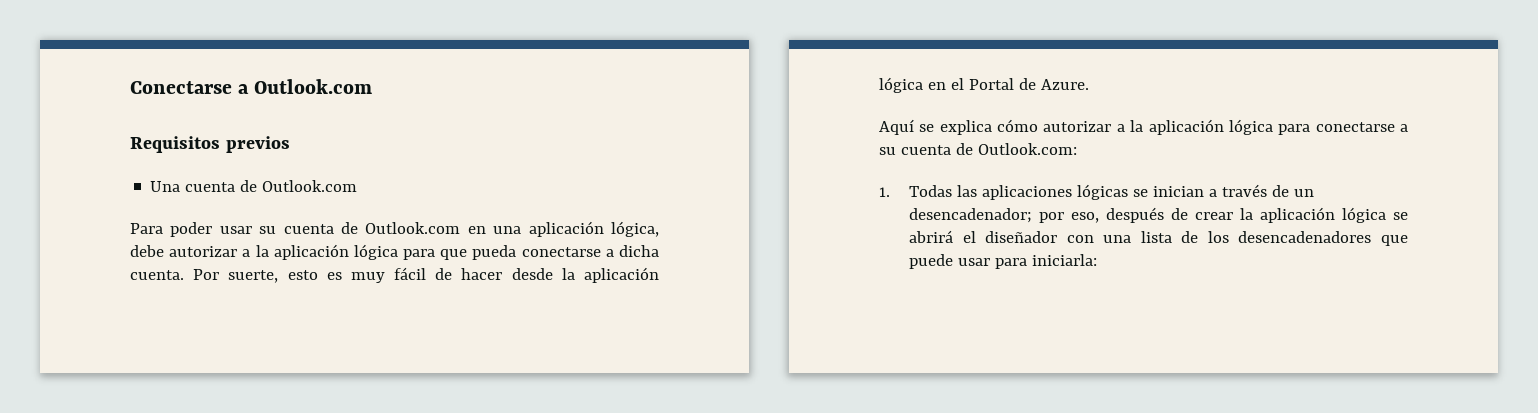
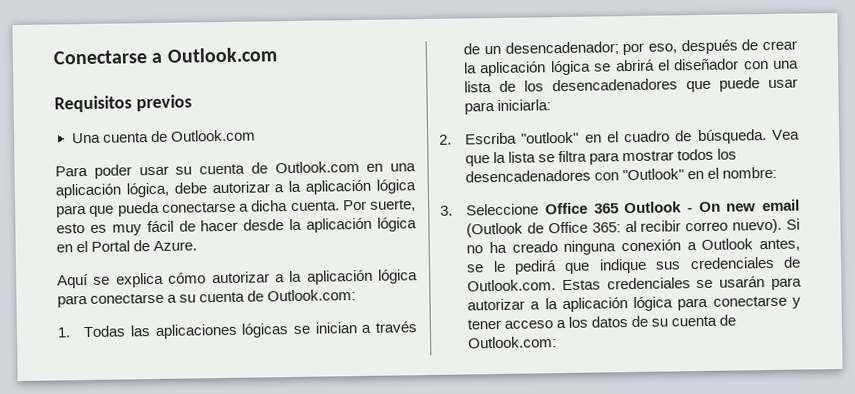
(1098, 260) none -> [439,129,800,145] [465,148,738,167] [465,166,778,183] [440,199,800,216] [466,218,800,238] [466,238,800,256] [466,256,801,275] [467,276,802,292] [467,295,802,313] [467,314,737,330] [468,336,558,349] // 2. Escriba "outlook" en el cuadro de búsqueda. Vea que la lista se filtra para mostrar todos los desencadenadores con "Outlook" en el nombre: // 3. Seleccione Office 365 Outlook - On new email (Outlook de Office 365: al recibir correo nuevo). Si no ha creado ninguna conexión a Outlook antes, se le pedirá que indique sus credenciales de Outlook.com. Estas credenciales se usarán para autorizar a la aplicación lógica para conectarse y tener acceso a los datos de su cuenta de Outlook.com:

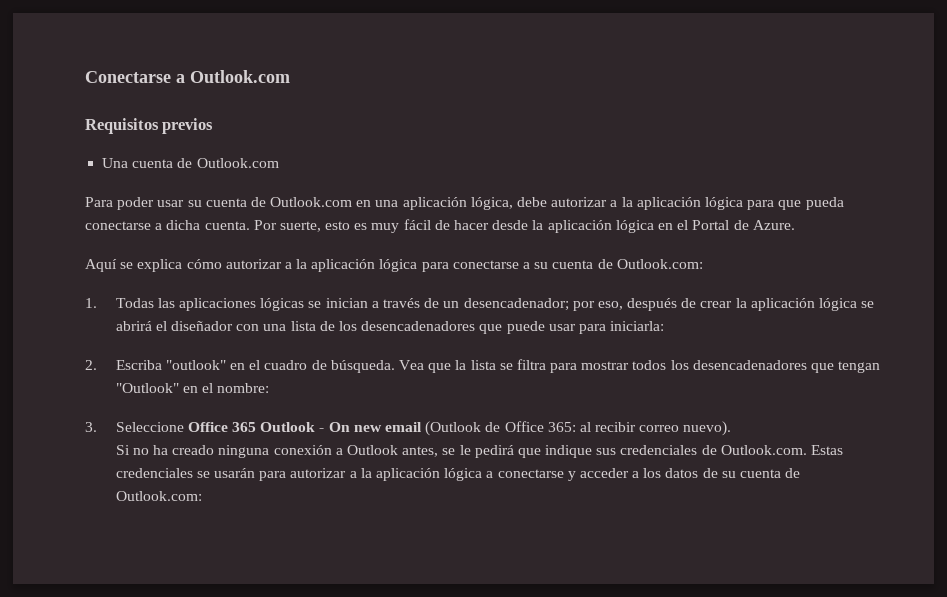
[594,172,620,181] con -> [811,361,881,373] que tengan
(783, 226) none -> (732, 428) //
[677,297,709,311] para -> [486,471,494,478] a
[467,318,554,330] tener acceso -> [579,468,629,478] acceder

